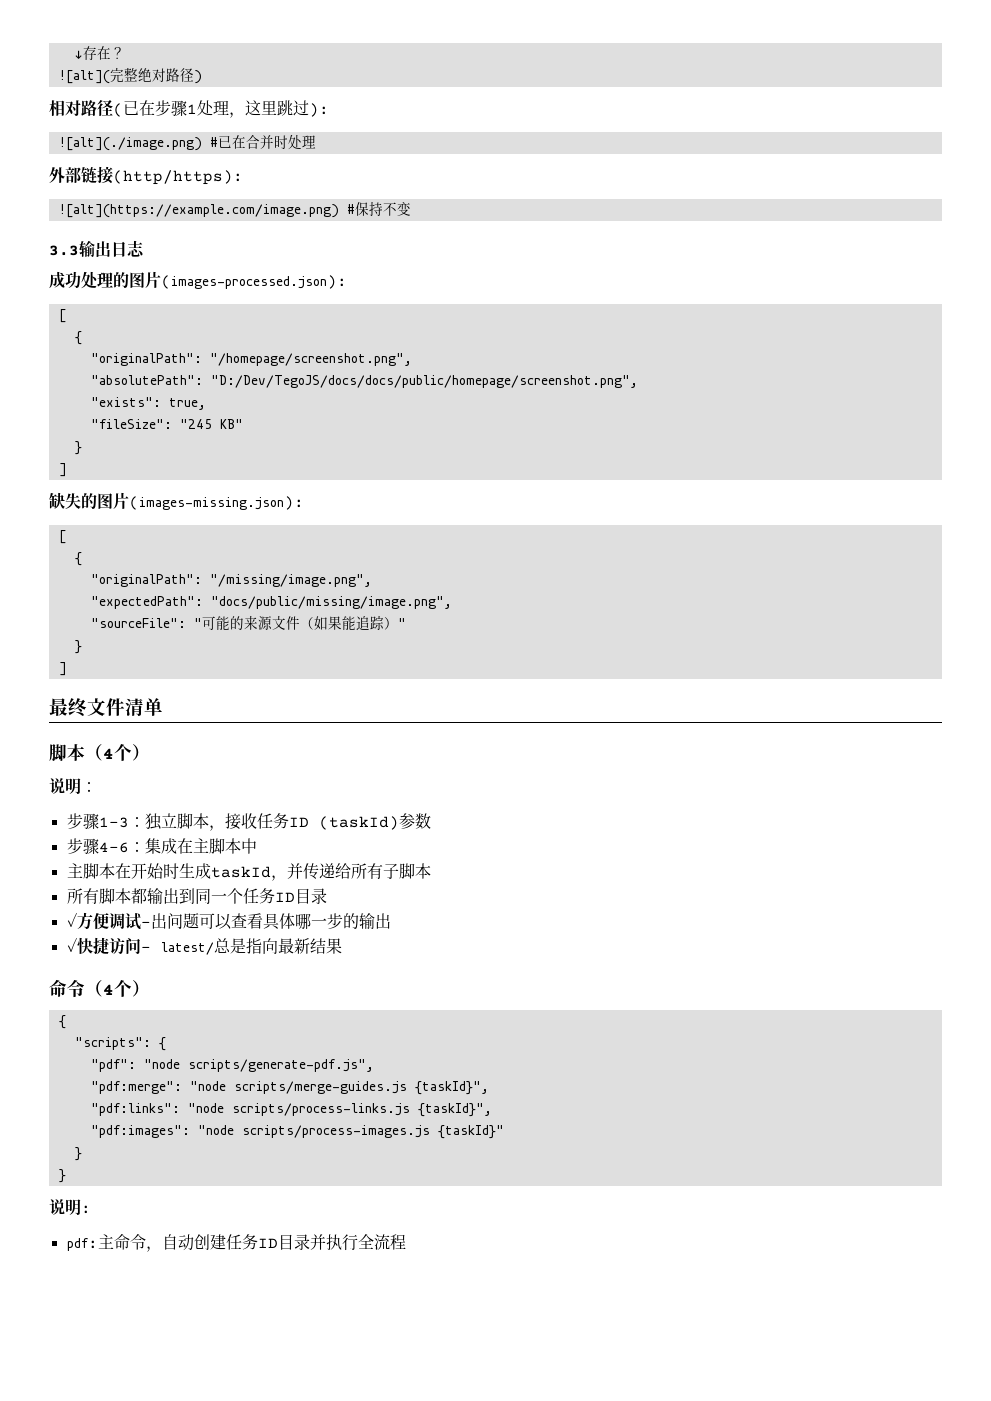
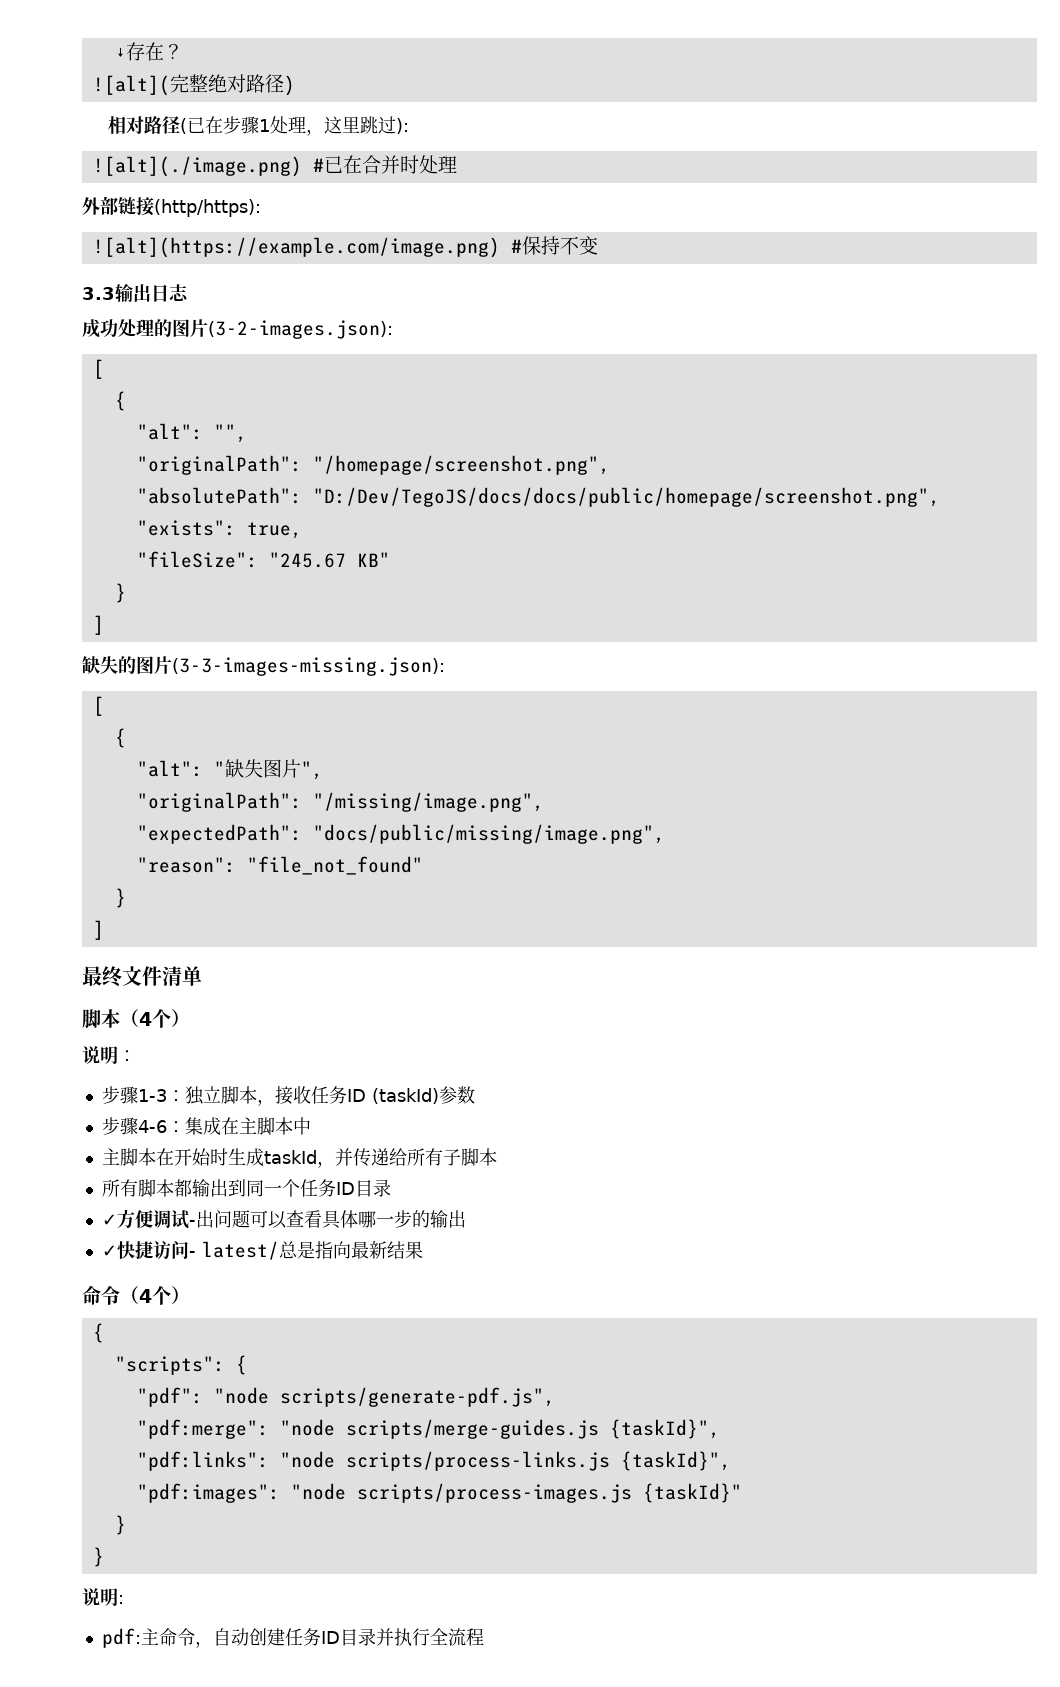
[161,275,347,289] [58,309,66,323] [74,331,82,345] (images-processed.json): // [ // { -> [208,320,393,339] [92,359,104,379] [114,391,126,411] [136,423,247,443] (3-2-images.json): // [ // { // "alt": "",
[179,419,212,429] "245 -> [268,552,346,568] "245.67
[129,496,304,510] [58,530,66,544] [74,552,82,566] (images-missing.json): // [ // { -> [172,657,445,676] [92,696,104,716] [114,728,126,748] [136,759,323,780] (3-3-images-missing.json): // [ // { // "alt": "缺失图片",
[90,615,406,631] "sourceFile": "可能的来源文件（如果能追踪）" -> [136,856,423,875] "reason": "file_not_found"

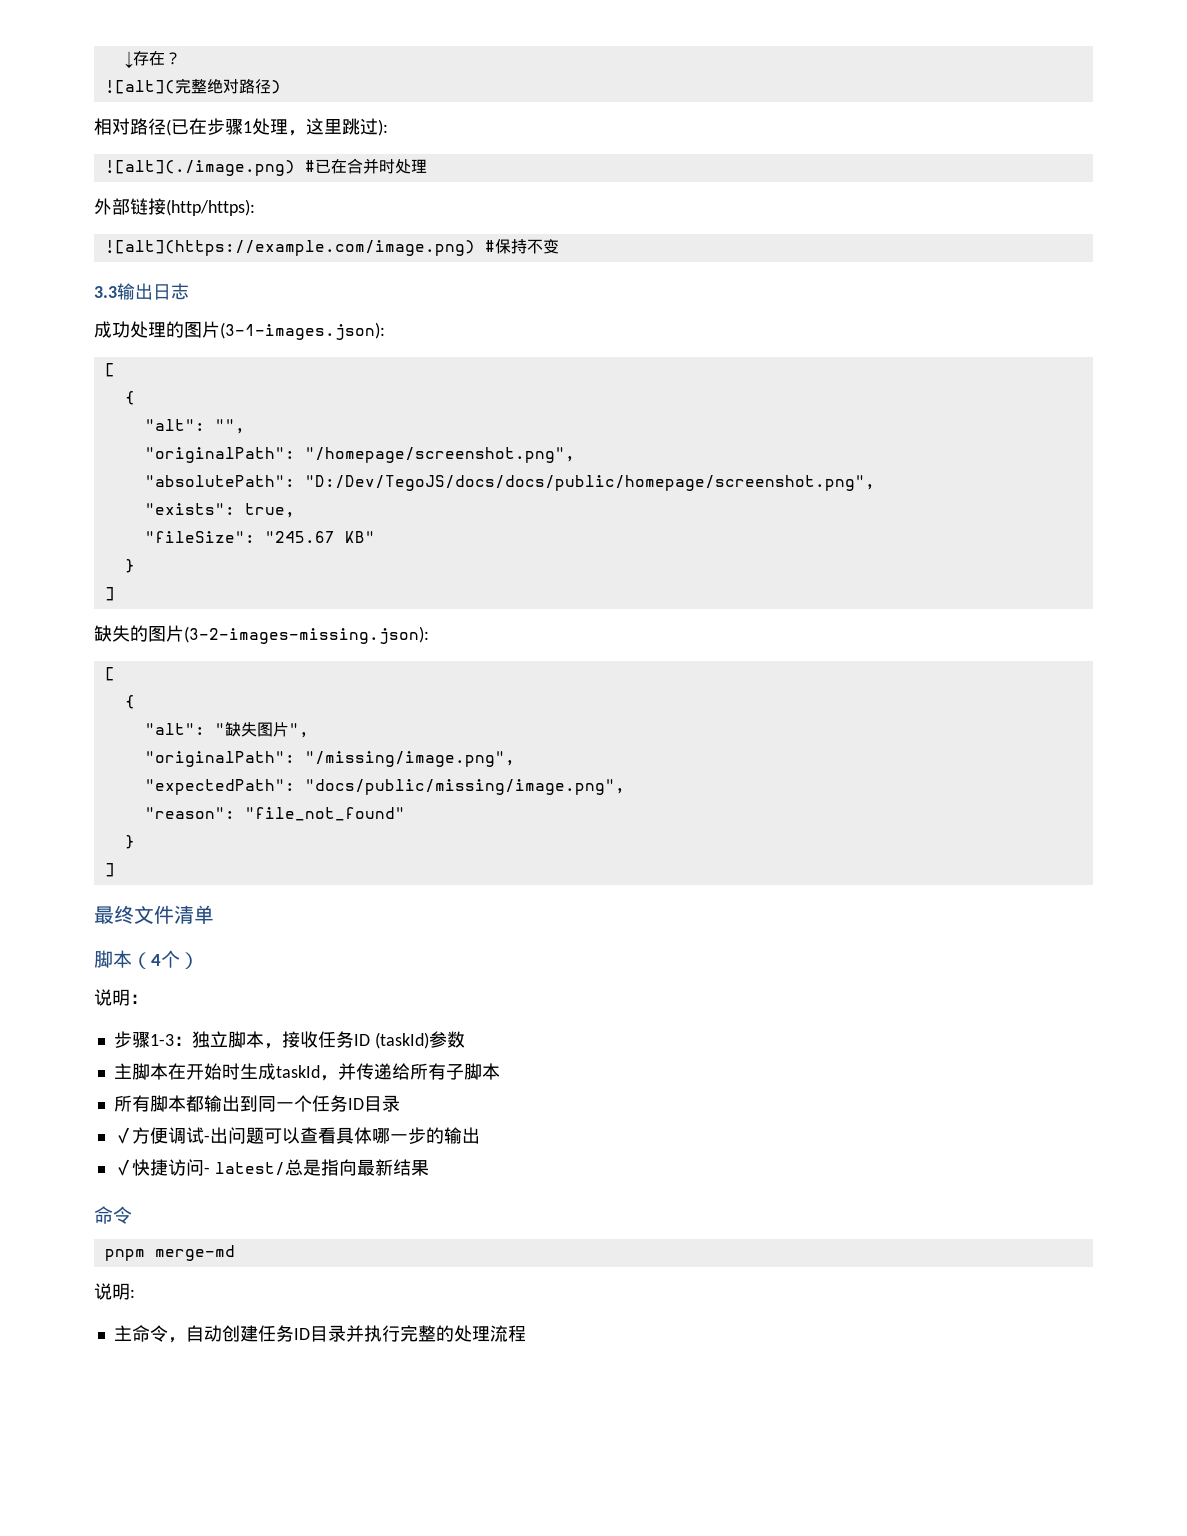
[208,320,393,339] (3-2-images.json): -> [220,322,385,340] (3-1-images.json):
[172,657,445,676] (3-3-images-missing.json): -> [184,626,429,644] (3-2-images-missing.json):
[101,1117,311,1135] // 步骤4-6：集成在主脚本中 -> (465, 1039) none
[120,1286,190,1305] [92,1323,104,1343] [114,1355,247,1375] [136,1387,555,1407] [136,1419,720,1439] [136,1451,731,1471] [136,1483,742,1503] [114,1515,126,1535] [92,1547,104,1567] [82,1588,124,1606] [101,1628,141,1648] （4个） // { // "scripts": { // "pdf": "node scripts/generate-pdf.js", // "pdf:merge": "node scripts/merge-guides.js {taskId}", // "pdf:links": "node scripts/process-links.js {taskId}", // "pdf:images": "node scripts/process-images.js {taskId}" // } // } // 说明: // pdf: -> [104,1245,235,1261] [94,1283,135,1300] // pnpm merge-md // 说明: //
[429,1628,448,1645] 全 -> [399,1325,490,1342] 完整的处理

